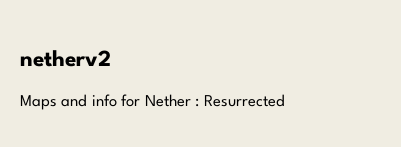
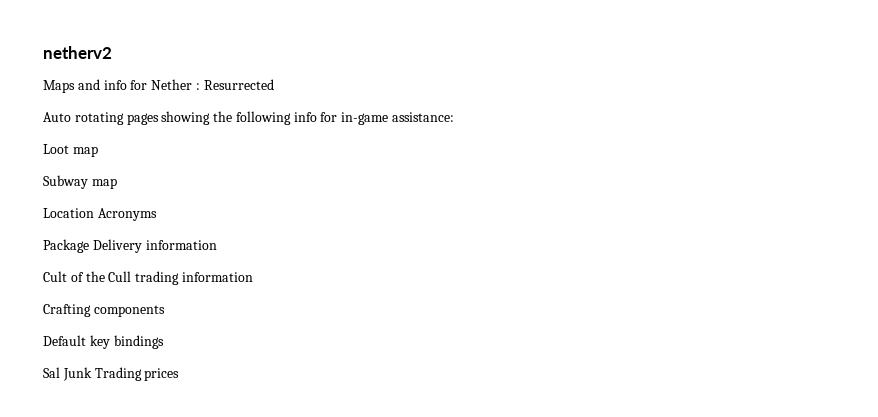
(285, 100) none -> [43,111,455,125] [43,144,98,157] [43,175,117,189] [43,208,157,221] [43,239,217,253] [43,271,253,285] [43,304,165,317] [43,335,164,349] [43,367,180,381] // Auto rotating pages showing the following info for in-game assistance: // Loot map // Subway map // Location Acronyms // Package Delivery information // Cult of the Cull trading information // Crafting components // Default key bindings // Sal Junk Trading prices

